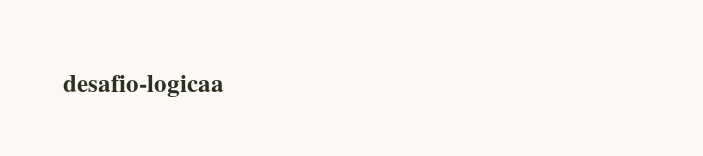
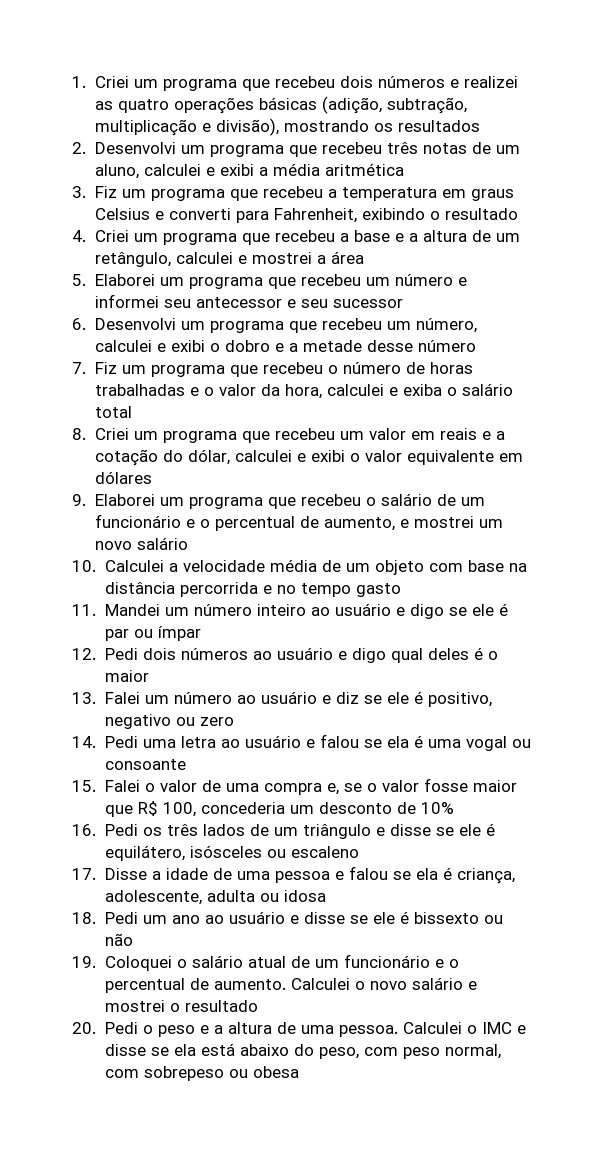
[63,75,224,97] desafio-logicaa -> [72,76,518,91] [94,96,467,114] [94,118,480,136] [72,142,520,157] [94,163,404,179] [72,186,514,201] [94,208,518,223] [72,230,520,245] [94,251,364,267] [72,274,467,289] [94,294,403,308] [72,318,477,333] [94,340,476,352] [72,362,473,377] [94,383,513,399] [94,406,132,418] [72,428,505,443] [94,449,523,466] [94,471,152,484] [72,493,485,509] [94,514,503,531] [94,537,188,550] [72,559,527,575] [104,582,401,597] [72,603,508,619] [104,626,201,641] [72,647,498,663] [104,670,149,682] [72,691,492,707] [104,714,234,729] [72,734,531,751] [104,759,186,770] [72,778,517,795] [104,801,454,817] [72,823,495,839] [104,845,359,861] [72,866,515,884] [104,890,326,905] [72,911,503,924] [104,933,133,946] [72,954,459,971] [104,977,477,993] [104,1000,258,1012] [72,1022,526,1037] [104,1043,501,1059] [104,1066,299,1081] 1. Criei um programa que recebeu dois números e realizei as quatro operações básicas (adição, subtração, multiplicação e divisão), mostrando os resultados // 2. Desenvolvi um programa que recebeu três notas de um aluno, calculei e exibi a média aritmética // 3. Fiz um programa que recebeu a temperatura em graus Celsius e converti para Fahrenheit, exibindo o resultado // 4. Criei um programa que recebeu a base e a altura de um retângulo, calculei e mostrei a área // 5. Elaborei um programa que recebeu um número e informei seu antecessor e seu sucessor // 6. Desenvolvi um programa que recebeu um número, calculei e exibi o dobro e a metade desse número // 7. Fiz um programa que recebeu o número de horas trabalhadas e o valor da hora, calculei e exiba o salário total // 8. Criei um programa que recebeu um valor em reais e a cotação do dólar, calculei e exibi o valor equivalente em dólares // 9. Elaborei um programa que recebeu o salário de um funcionário e o percentual de aumento, e mostrei um novo salário // 10. Calculei a velocidade média de um objeto com base na distância percorrida e no tempo gasto // 11. Mandei um número inteiro ao usuário e digo se ele é par ou ímpar // 12. Pedi dois números ao usuário e digo qual deles é o maior // 13. Falei um número ao usuário e diz se ele é positivo, negativo ou zero // 14. Pedi uma letra ao usuário e falou se ela é uma vogal ou consoante // 15. Falei o valor de uma compra e, se o valor fosse maior que R$ 100, concederia um desconto de 10% // 16. Pedi os três lados de um triângulo e disse se ele é equilátero, isósceles ou escaleno // 17. Disse a idade de uma pessoa e falou se ela é criança, adolescente, adulta ou idosa // 18. Pedi um ano ao usuário e disse se ele é bissexto ou não // 19. Coloquei o salário atual de um funcionário e o percentual de aumento. Calculei o novo salário e mostrei o resultado // 20. Pedi o peso e a altura de uma pessoa. Calculei o IMC e disse se ela está abaixo do peso, com peso normal, com sobrepeso ou obesa

